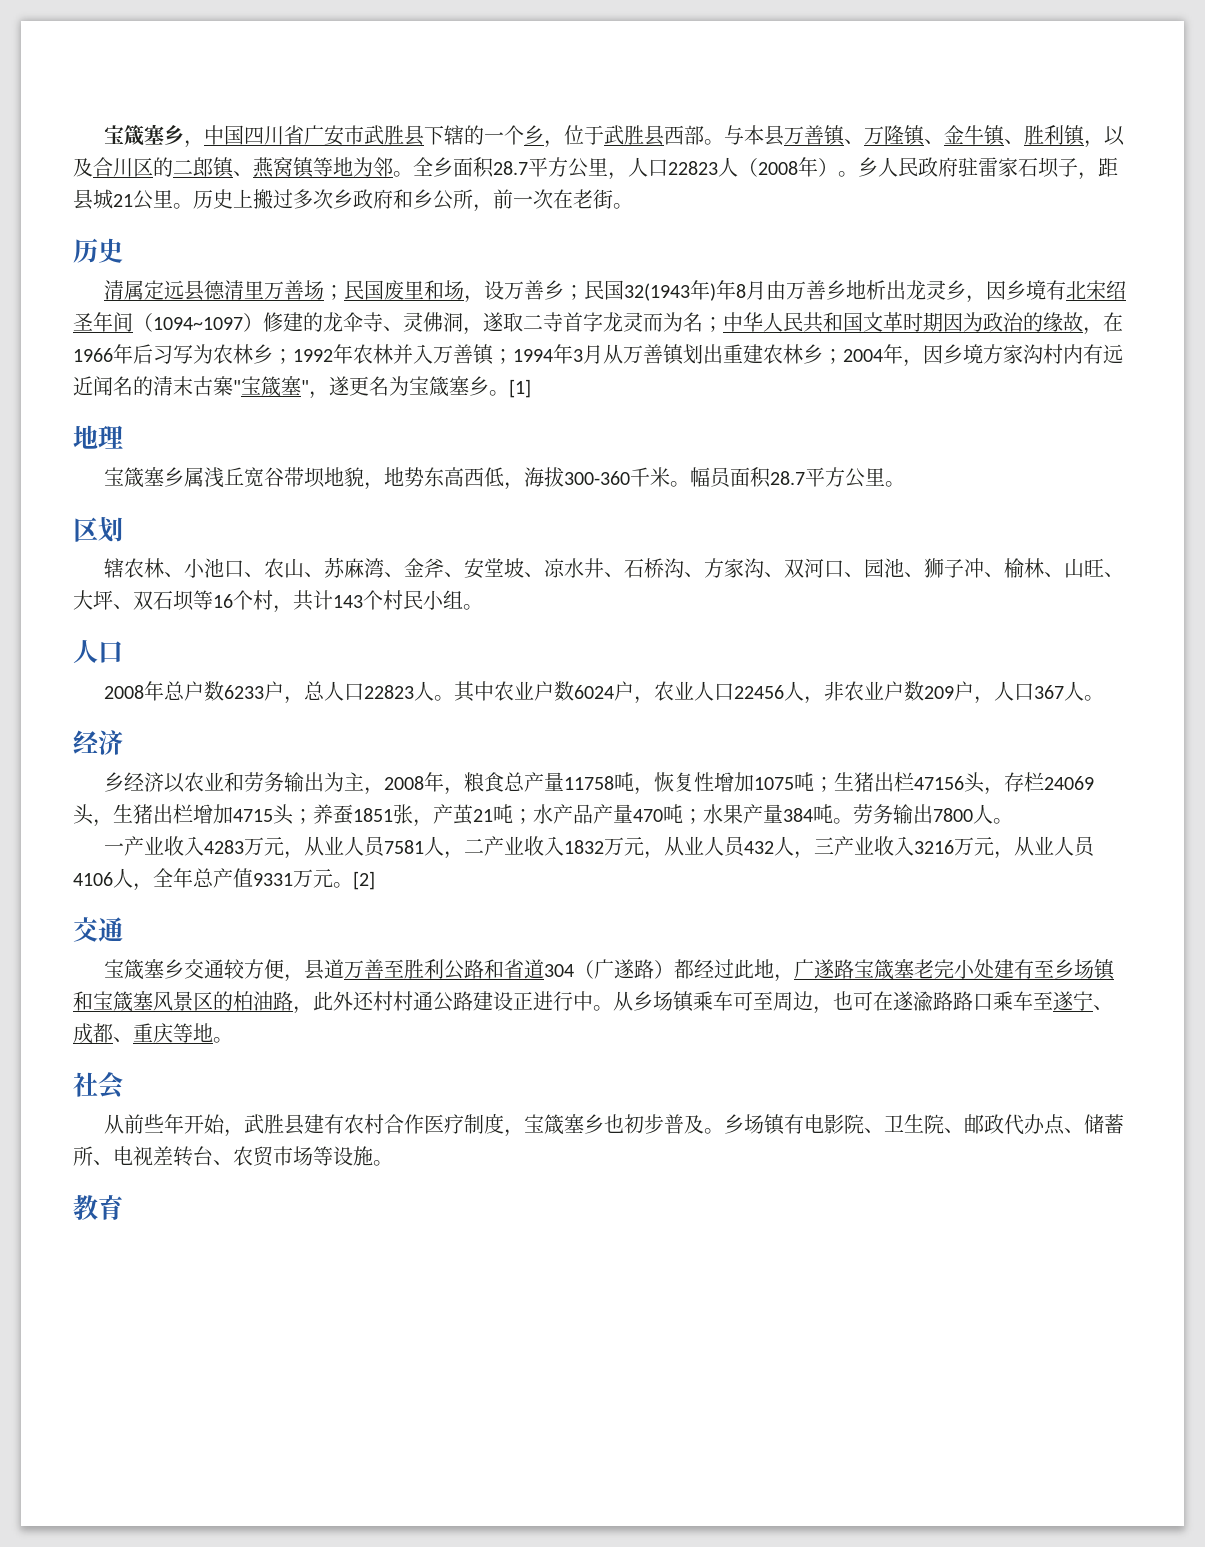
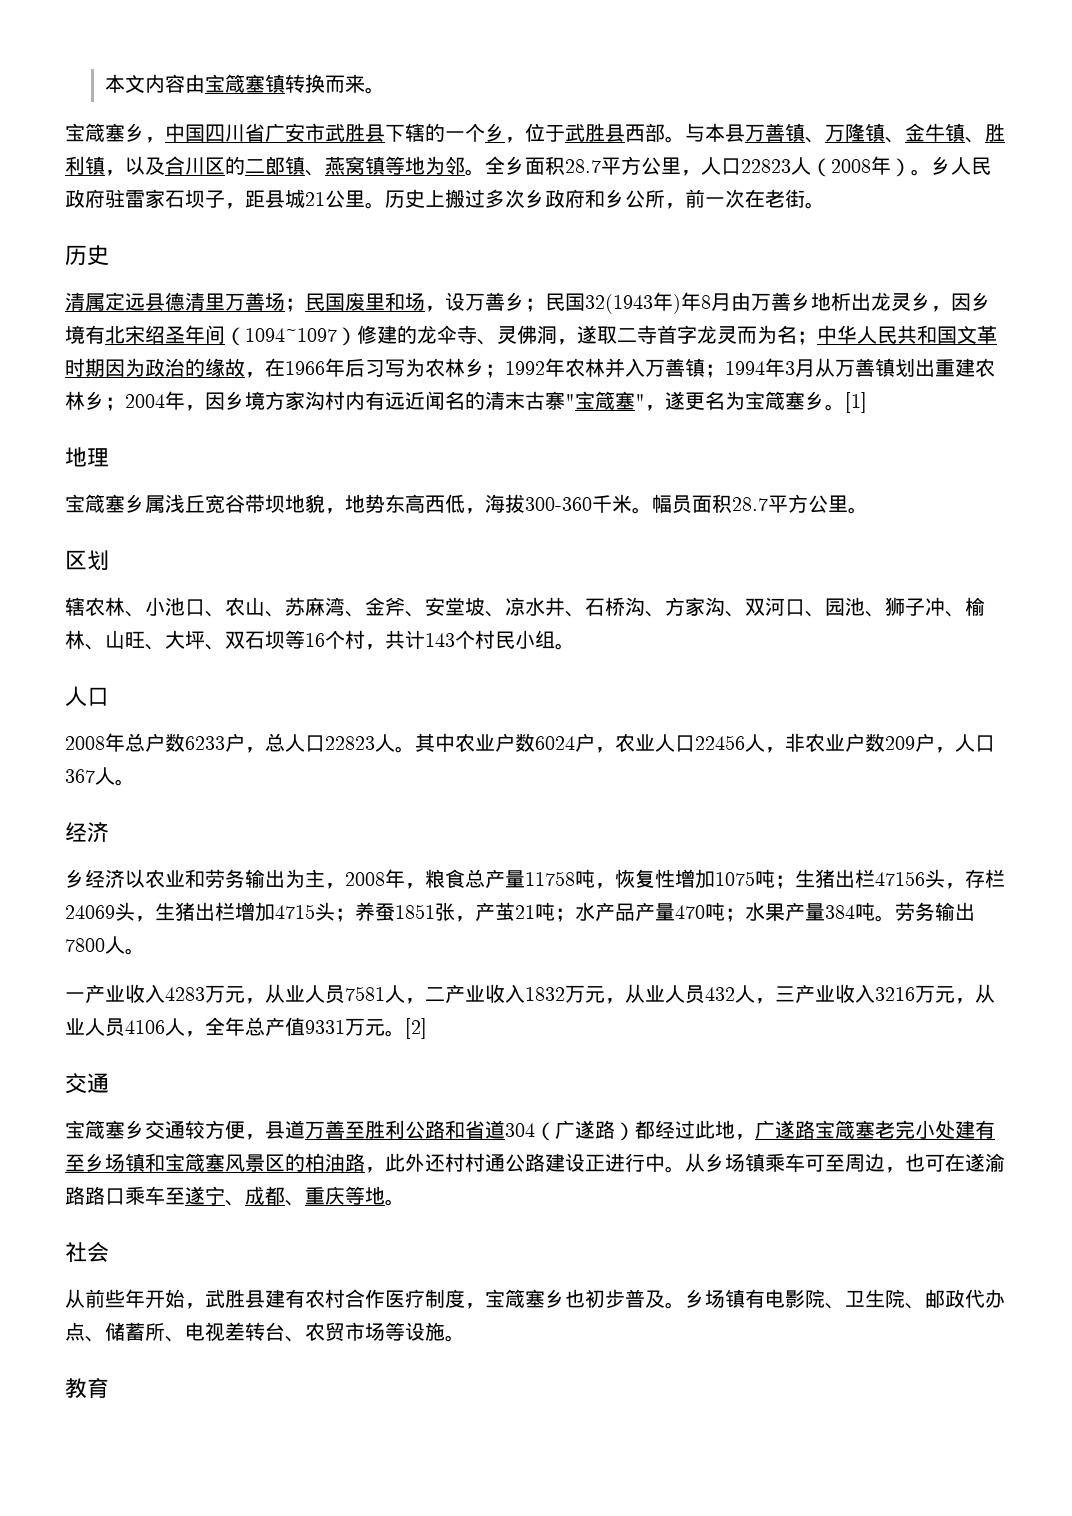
(103, 134) none -> [104,74,385,94] 本文内容由宝箴塞镇转换而来。 //

